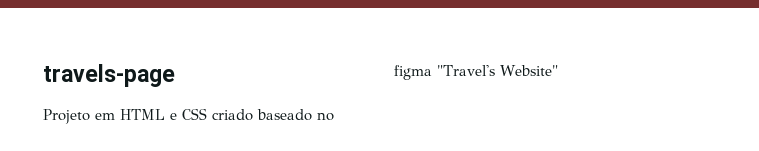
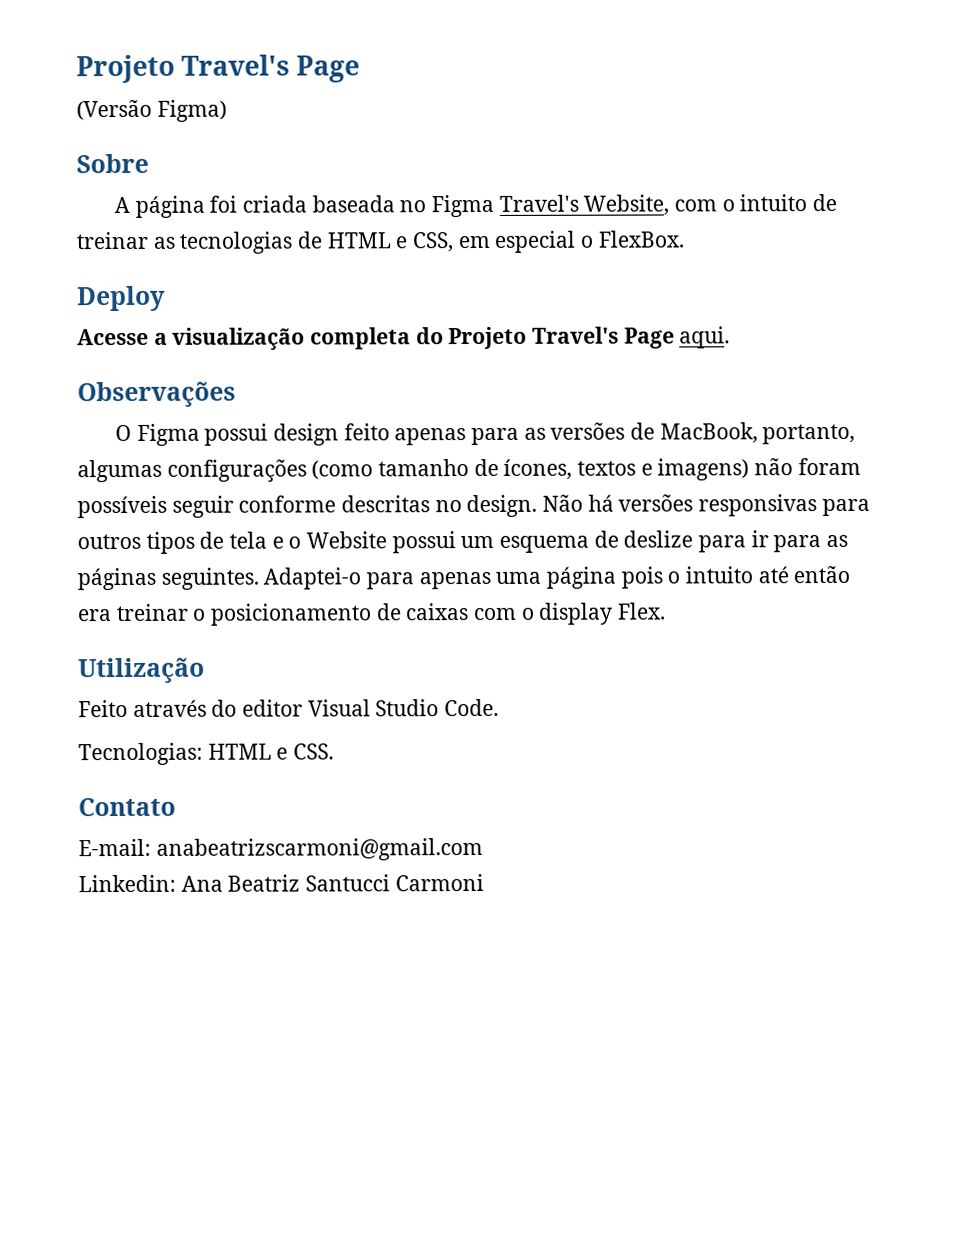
[43,64,175,87] [43,108,334,124] [394,65,558,80] travels-page // Projeto em HTML e CSS criado baseado no figma "Travel's Website" -> [76,54,361,84] [76,99,227,122] [76,153,149,174] [114,194,838,218] [76,230,684,254] [77,285,166,312] [77,326,731,351] [77,381,236,408] [115,422,856,446] [77,457,861,483] [77,494,870,519] [77,530,849,554] [77,565,851,591] [77,602,666,626] [78,657,205,684] [78,698,500,718] [78,742,335,766] [78,797,176,817] [78,837,483,861] [78,873,484,893] Projeto Travel's Page // (Versão Figma) // Sobre // A página foi criada baseada no Figma Travel's Website, com o intuito de treinar as tecnologias de HTML e CSS, em especial o FlexBox. // Deploy // Acesse a visualização completa do Projeto Travel's Page aqui. // Observações // O Figma possui design feito apenas para as versões de MacBook, portanto, algumas configurações (como tamanho de ícones, textos e imagens) não foram possíveis seguir conforme descritas no design. Não há versões responsivas para outros tipos de tela e o Website possui um esquema de deslize para ir para as páginas seguintes. Adaptei-o para apenas uma página pois o intuito até então era treinar o posicionamento de caixas com o display Flex. // Utilização // Feito através do editor Visual Studio Code. // Tecnologias: HTML e CSS. // Contato // E-mail: anabeatrizscarmoni@gmail.com // Linkedin: Ana Beatriz Santucci Carmoni

